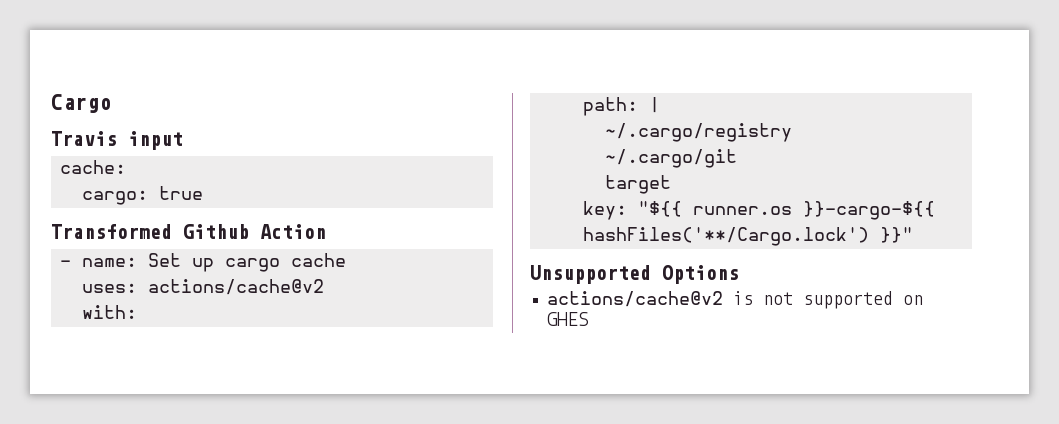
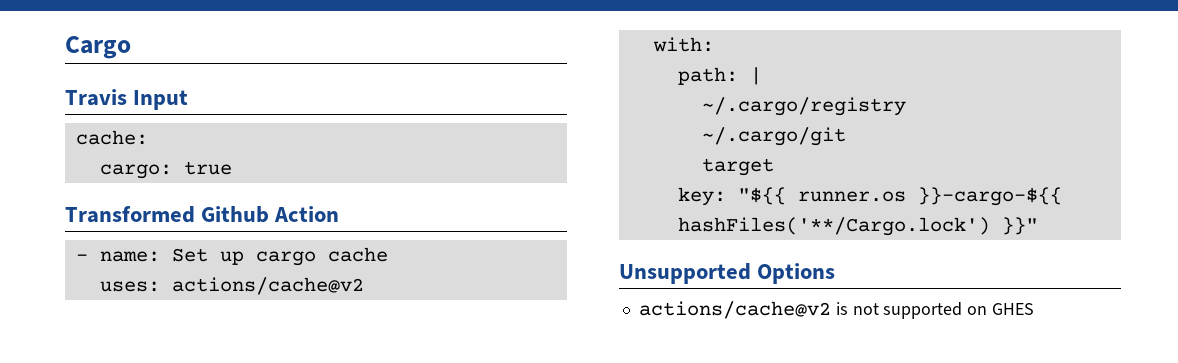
[128,131,183,150] input -> [133,90,189,110] Input

